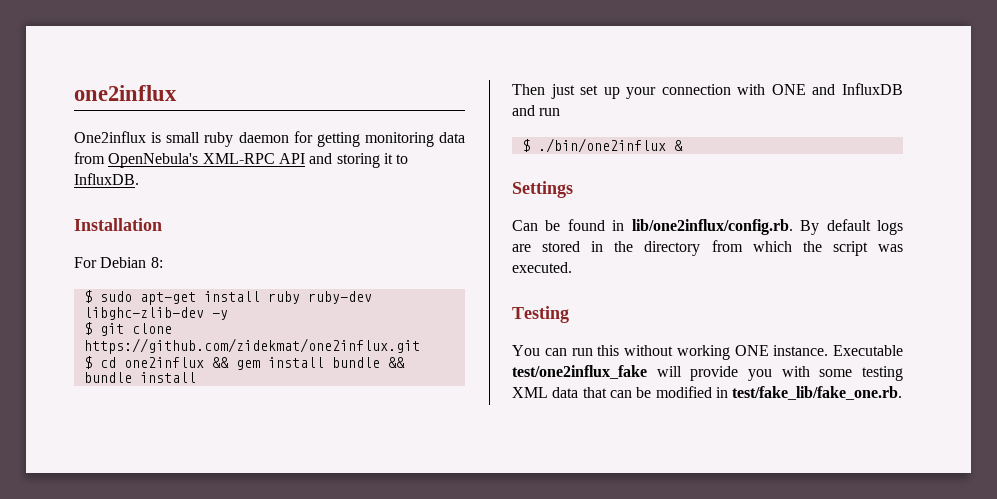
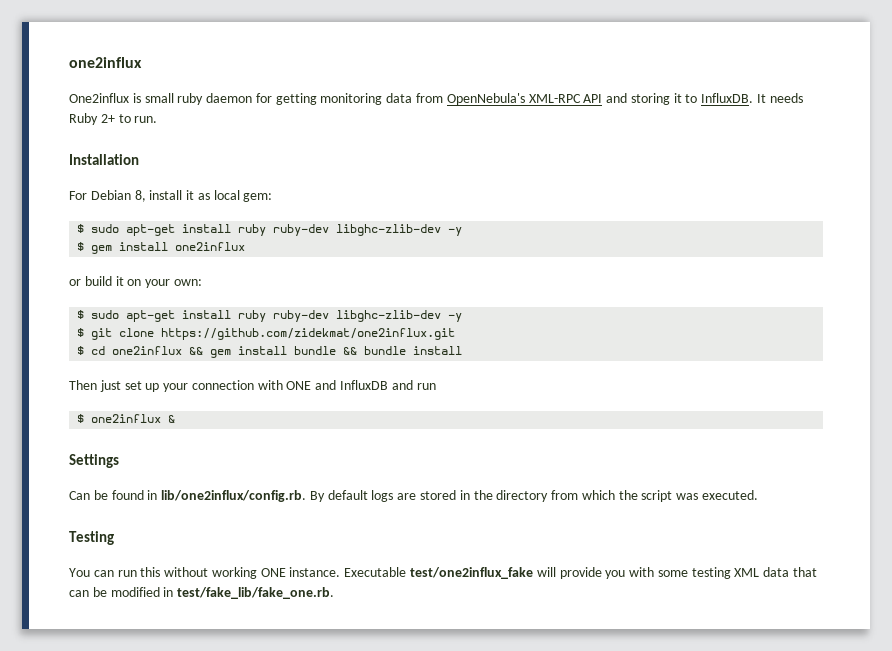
[74,218,162,231] [74,257,163,268] // Installation // For Debian 8: -> [757,93,803,103] [69,113,158,125] [69,154,139,165] [69,190,273,202] [77,224,463,236] [77,242,246,254] [69,276,202,288] It needs Ruby 2+ to run. // Installation // For Debian 8, install it as local gem: // $ sudo apt-get install ruby ruby-dev libghc-zlib-dev -y // $ gem install one2influx // or build it on your own:
[537,138,666,153] ./bin/one2influx -> [91,414,162,423] one2influx

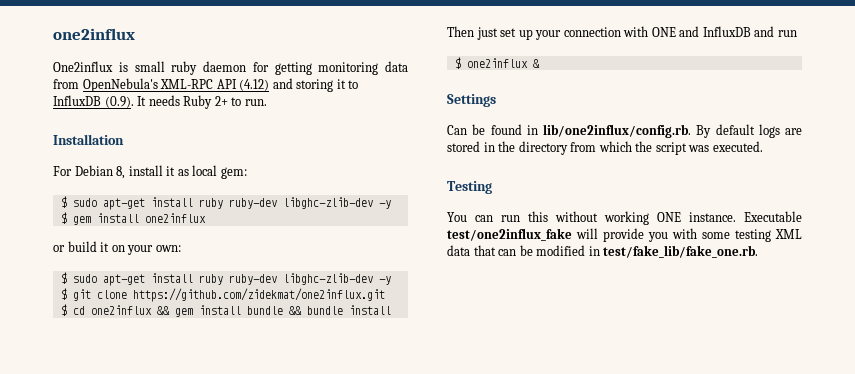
(603, 98) none -> [239,79,270,91] (4.12)
[701,93,754,103] InfluxDB. -> [53,95,134,108] InfluxDB (0.9).

